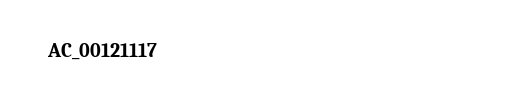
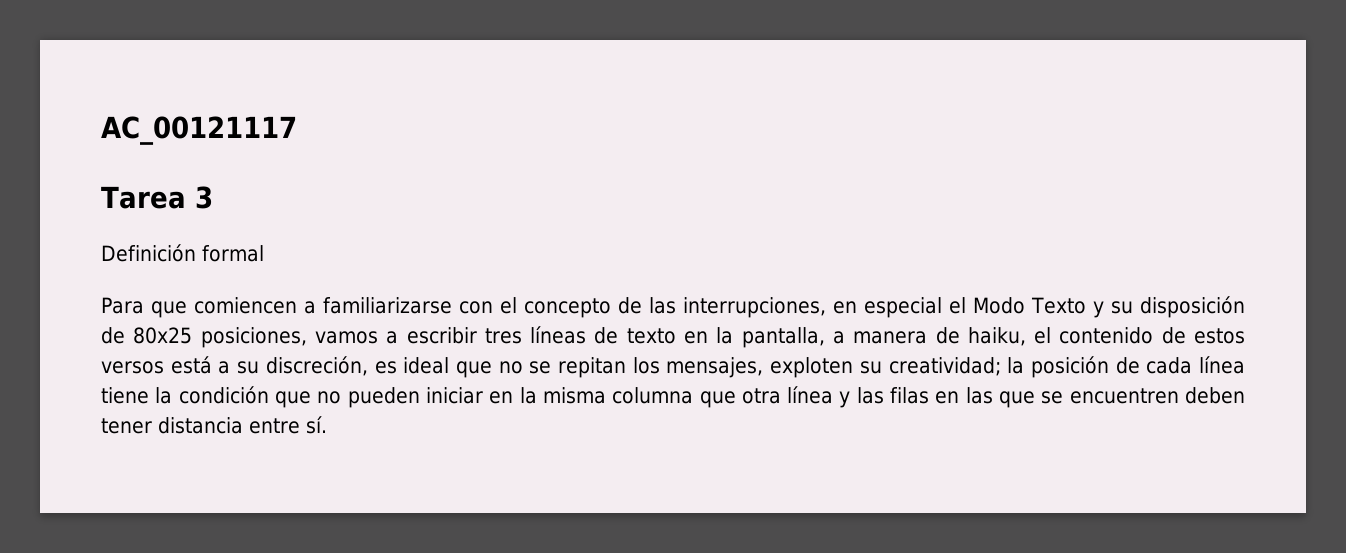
(157, 51) none -> [101,186,213,209] [101,244,264,262] [101,296,1245,318] [101,326,1245,348] [101,356,1246,378] [101,386,1246,408] [101,416,327,434] // Tarea 3 // Definición formal // Para que comiencen a familiarizarse con el concepto de las interrupciones, en especial el Modo Texto y su disposición de 80x25 posiciones, vamos a escribir tres líneas de texto en la pantalla, a manera de haiku, el contenido de estos versos está a su discreción, es ideal que no se repitan los mensajes, exploten su creatividad; la posición de cada línea tiene la condición que no pueden iniciar en la misma columna que otra línea y las filas en las que se encuentren deben tener distancia entre sí.

